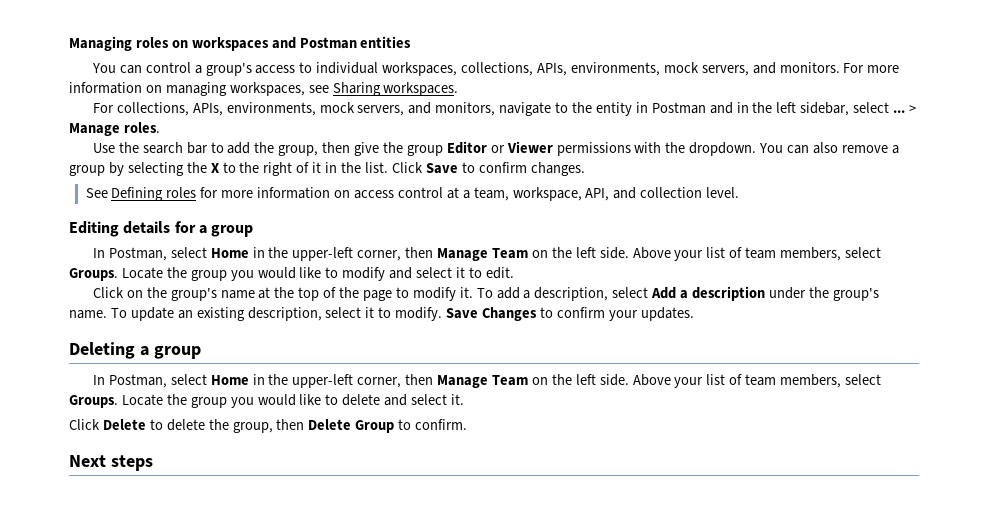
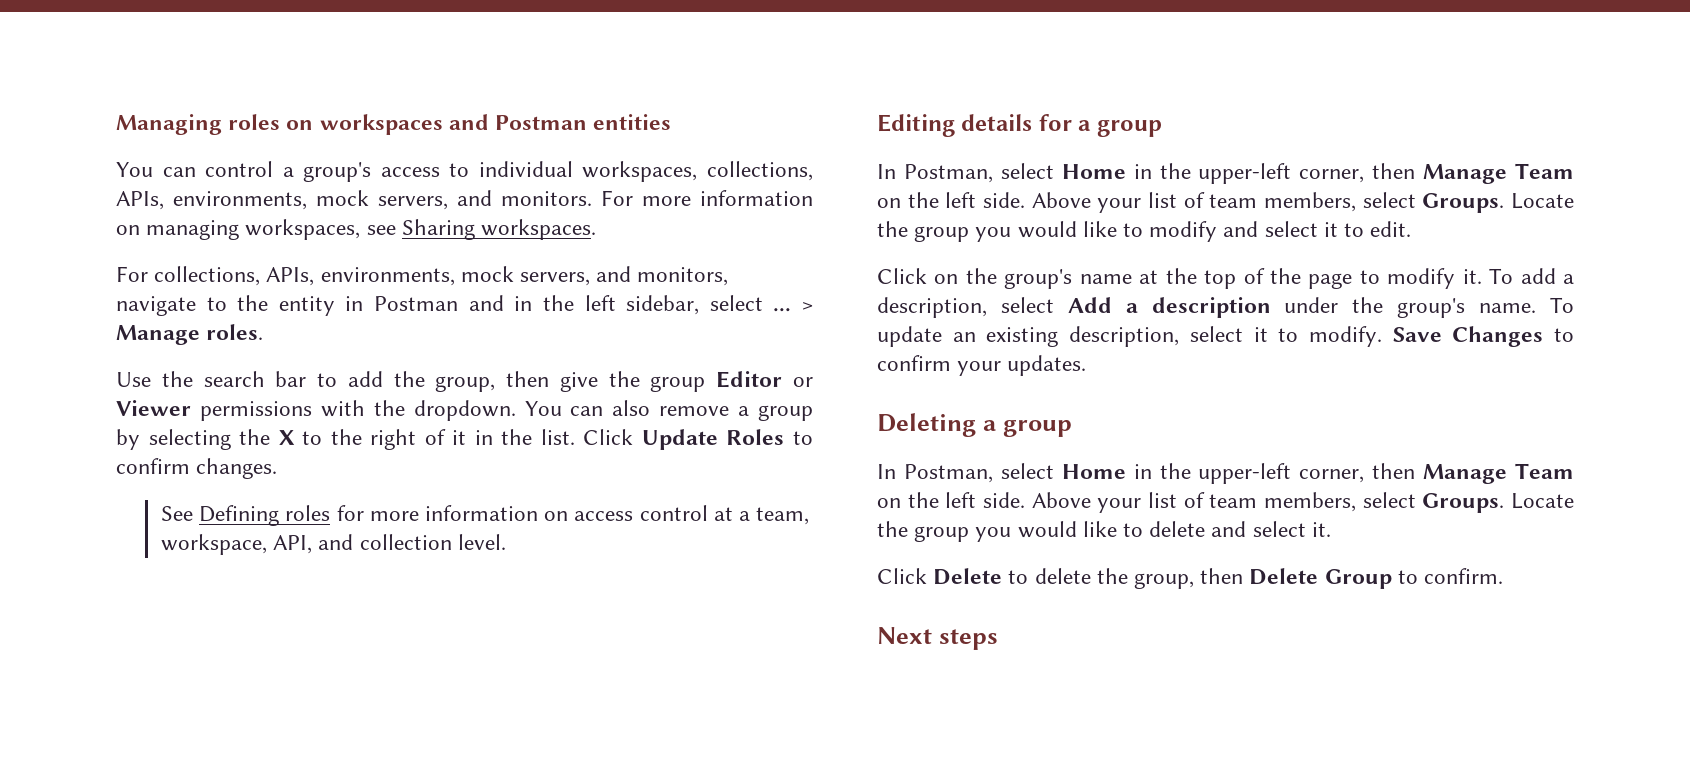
[425,163,458,174] Save -> [641,429,785,450] Update Roles

